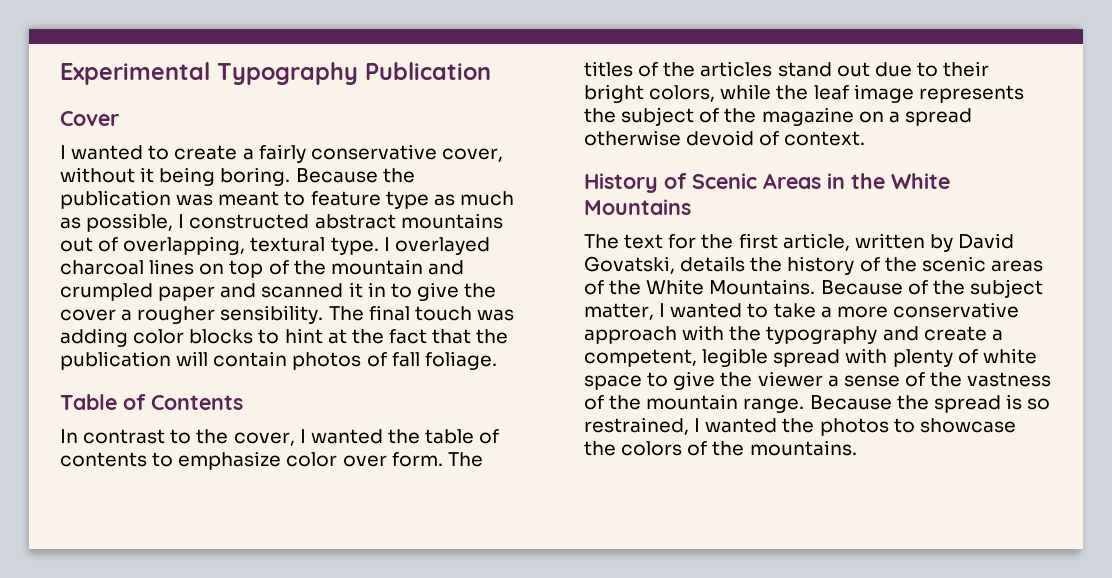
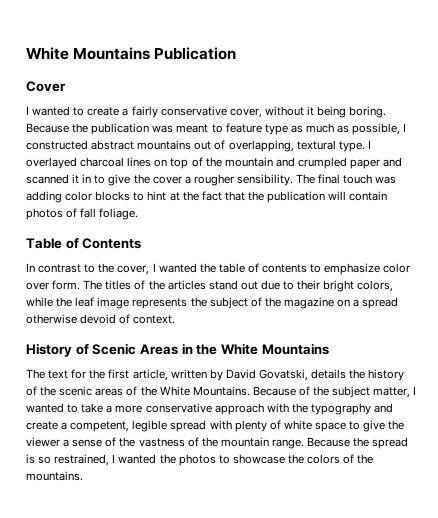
[60,62,358,85] Experimental Typography -> [26,47,151,60] White Mountains

